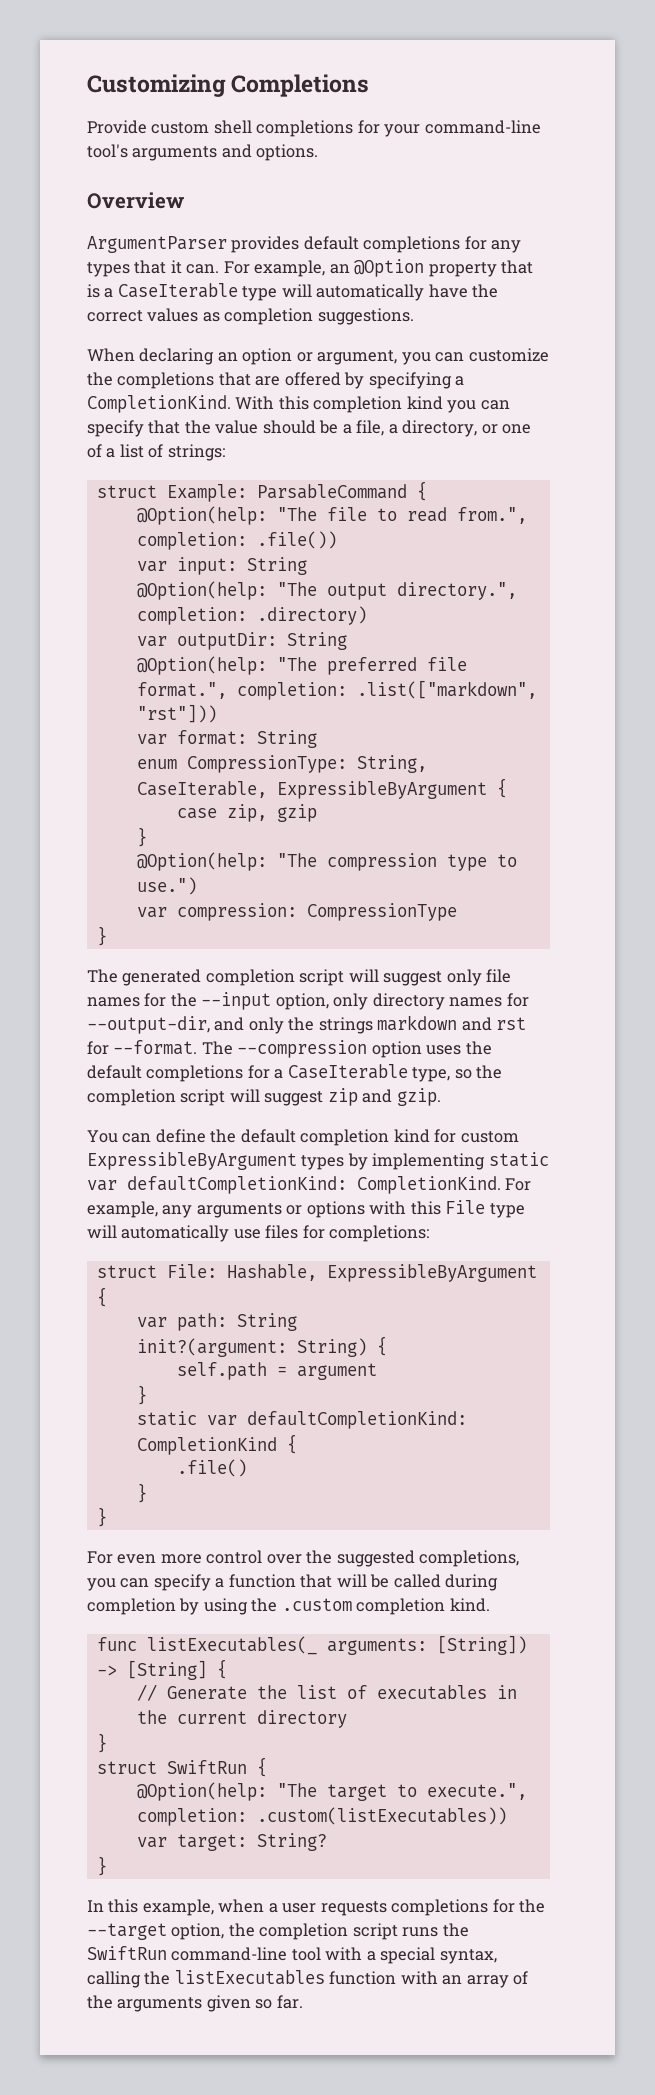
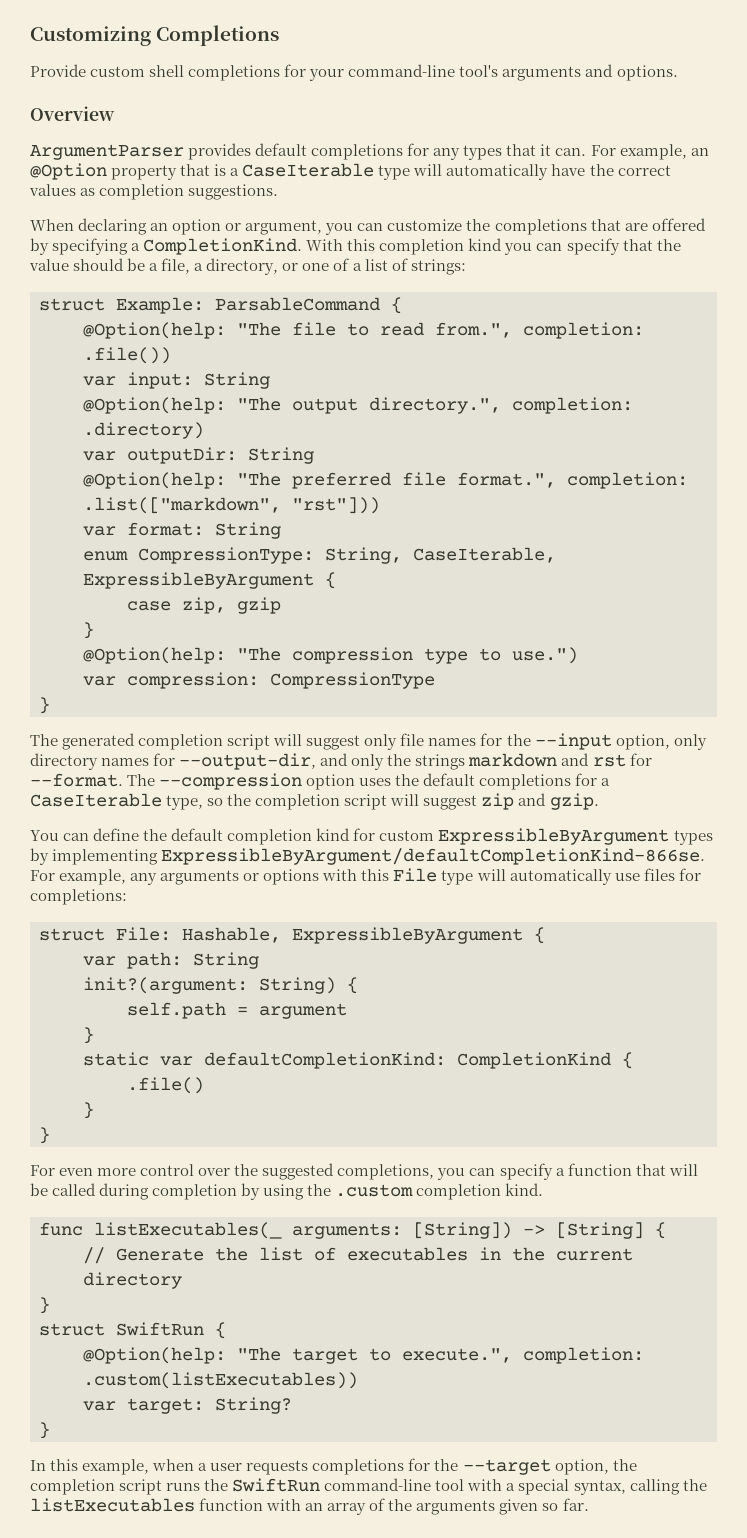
[488,1152,549,1167] [87,1176,501,1194] static var defaultCompletionKind: CompletionKind. -> [161,848,706,865] ExpressibleByArgument/defaultCompletionKind-866se.

